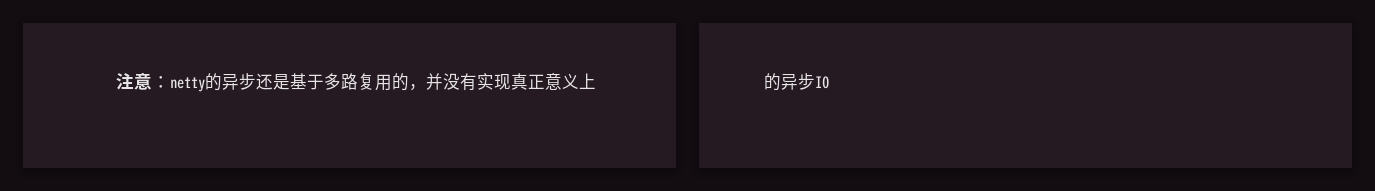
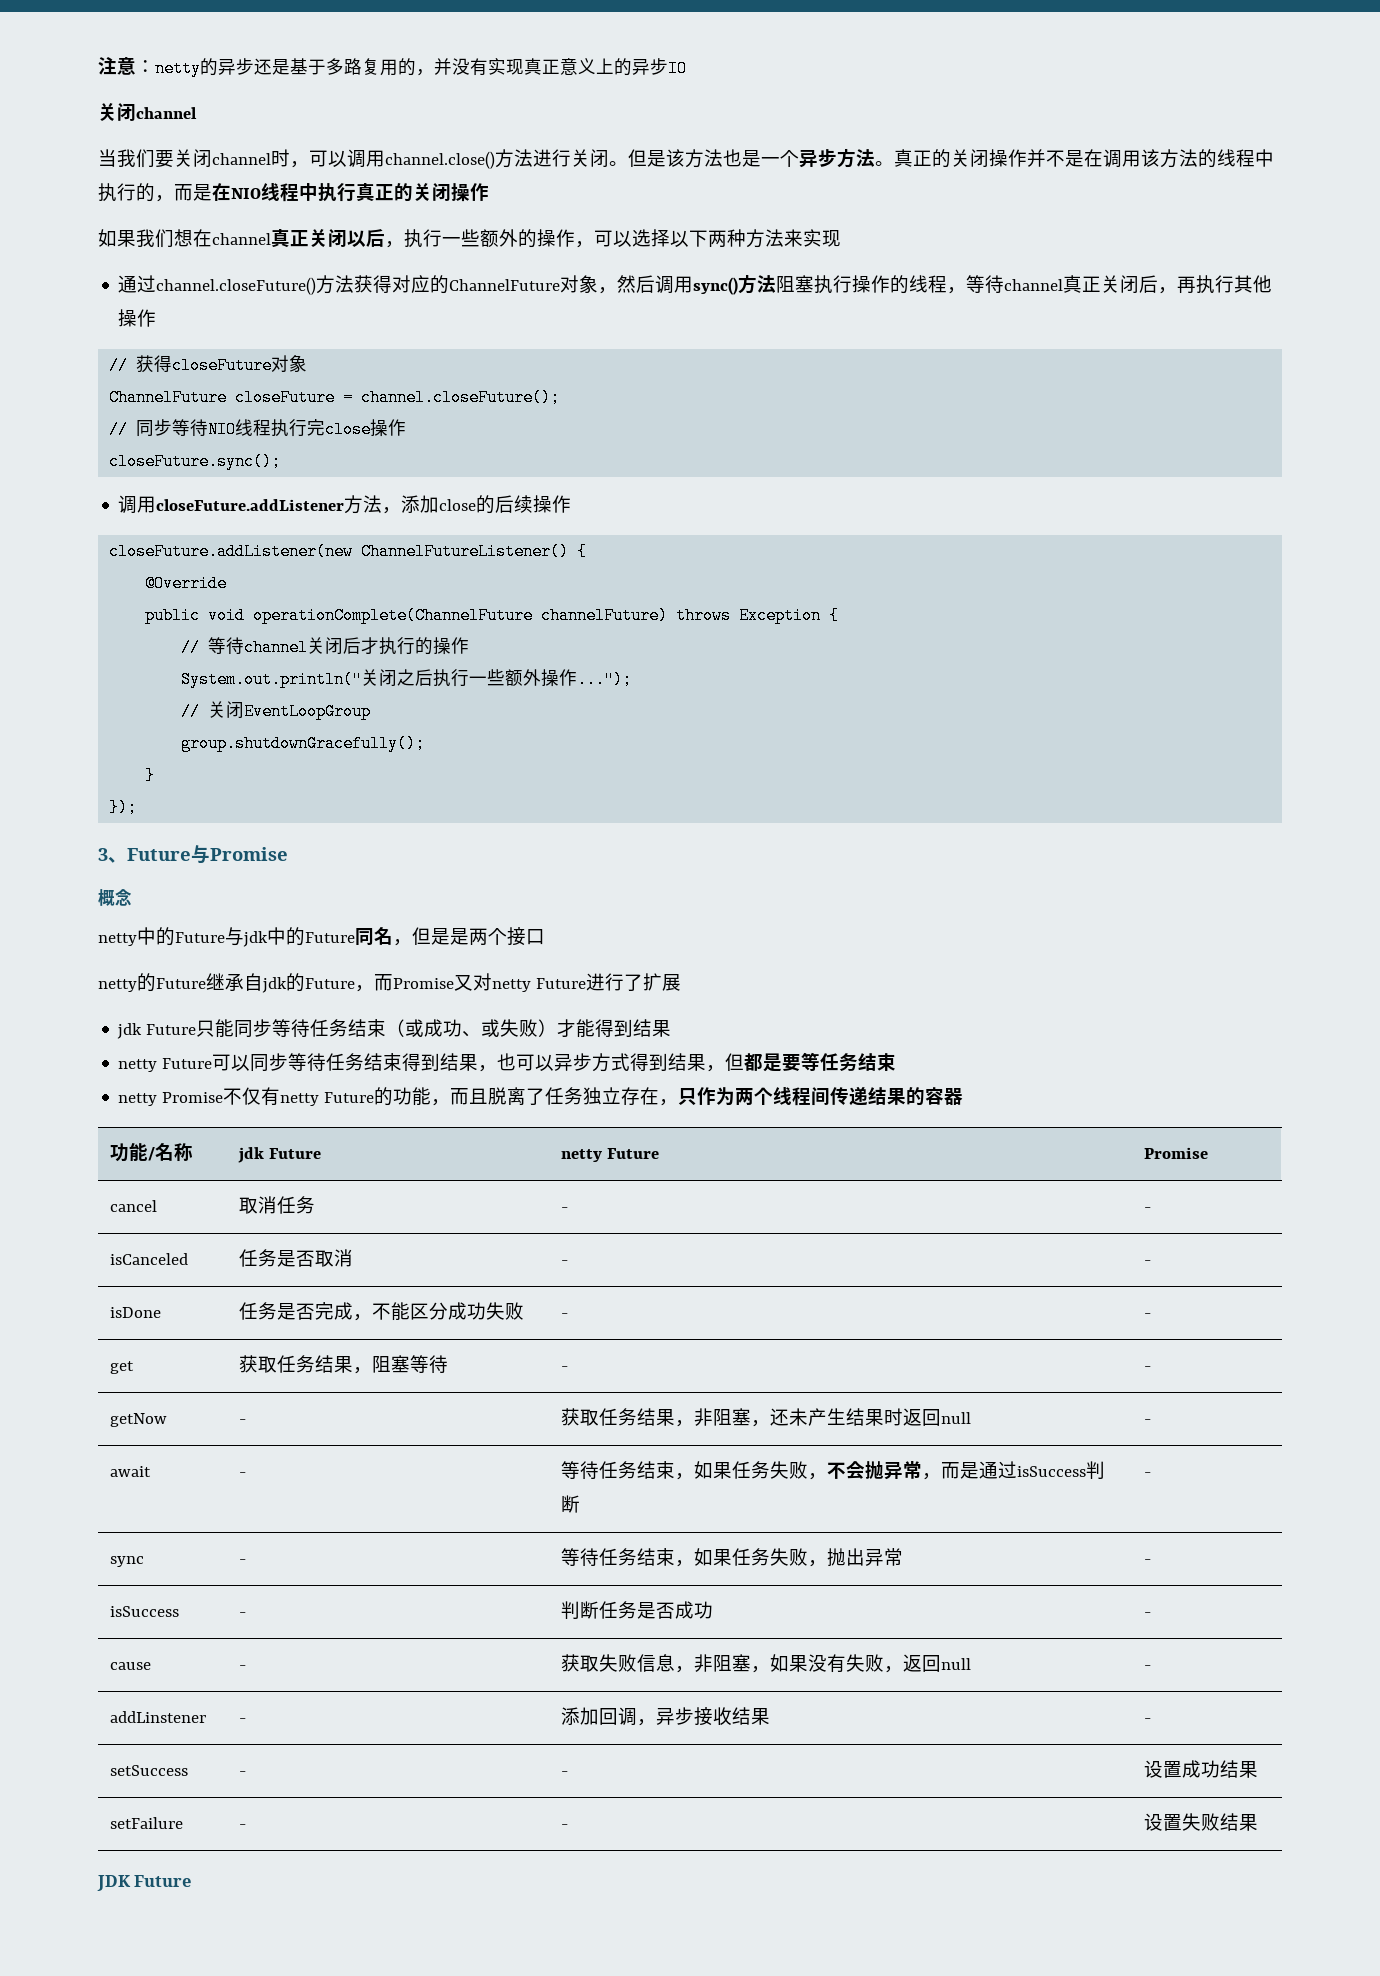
(829, 82) none -> [98,103,197,121] [98,148,1274,169] [98,183,489,202] [98,229,841,248] [118,274,1273,295] [118,309,157,327] [109,355,308,374] [109,389,561,406] [109,419,407,438] [109,453,282,470] [118,495,572,514] [109,543,588,560] [145,575,228,592] [145,607,840,624] [181,637,470,656] [181,669,633,688] [181,701,372,720] [181,735,426,752] [145,767,156,784] [109,799,138,816] [98,845,288,864] [98,889,132,906] [98,927,545,947] [98,973,681,993] [117,1019,672,1039] [118,1052,897,1072] [118,1086,964,1106] [109,1143,193,1162] [237,1147,321,1163] [560,1148,659,1162] [1143,1147,1208,1159] [109,1200,157,1212] [238,1196,315,1214] [560,1207,568,1212] [1143,1207,1151,1212] [109,1253,188,1265] [238,1249,353,1267] [560,1260,568,1265] [1143,1260,1151,1265] [109,1307,161,1318] [238,1302,524,1321] [560,1313,568,1318] [1143,1313,1151,1318] [109,1361,134,1374] [238,1355,448,1374] [560,1366,568,1371] [1143,1366,1151,1371] [109,1413,167,1427] [238,1419,246,1424] [560,1408,971,1427] [1143,1419,1151,1424] [109,1466,151,1477] [238,1472,246,1477] [560,1461,1105,1480] [560,1495,580,1513] [1143,1472,1151,1477] [109,1556,144,1567] [238,1559,246,1564] [560,1548,903,1567] [1143,1559,1151,1564] [109,1606,179,1617] [238,1612,246,1617] [560,1601,713,1619] [1143,1612,1151,1617] [109,1662,151,1670] [238,1665,246,1670] [560,1654,971,1673] [1143,1665,1151,1670] [109,1711,206,1723] [238,1718,246,1723] [560,1707,770,1726] [1143,1718,1151,1723] [109,1765,188,1776] [238,1771,246,1776] [560,1771,568,1776] [1143,1760,1258,1778] [109,1817,183,1829] [238,1824,246,1829] [560,1824,568,1829] [1143,1813,1258,1831] [97,1875,192,1891] // 关闭channel // 当我们要关闭channel时，可以调用channel.close()方法进行关闭。但是该方法也是一个异步方法。真正的关闭操作并不是在调用该方法的线程中执行的，而是在NIO线程中执行真正的关闭操作 // 如果我们想在channel真正关闭以后，执行一些额外的操作，可以选择以下两种方法来实现 // 通过channel.closeFuture()方法获得对应的ChannelFuture对象，然后调用sync()方法阻塞执行操作的线程，等待channel真正关闭后，再执行其他操作 // // 获得closeFuture对象 // ChannelFuture closeFuture = channel.closeFuture(); // // 同步等待NIO线程执行完close操作 // closeFuture.sync(); // 调用closeFuture.addListener方法，添加close的后续操作 // closeFuture.addListener(new ChannelFutureListener() { // @Override // public void operationComplete(ChannelFuture channelFuture) throws Exception { // // 等待channel关闭后才执行的操作 // System.out.println("关闭之后执行一些额外操作..."); // // 关闭EventLoopGroup // group.shutdownGracefully(); // } // }); // 3、Future与Promise // 概念 // netty中的Future与jdk中的Future同名，但是是两个接口 // netty的Future继承自jdk的Future，而Promise又对netty Future进行了扩展 // jdk Future只能同步等待任务结束（或成功、或失败）才能得到结果 // netty Future可以同步等待任务结束得到结果，也可以异步方式得到结果，但都是要等任务结束 // netty Promise不仅有netty Future的功能，而且脱离了任务独立存在，只作为两个线程间传递结果的容器 // 功能/名称 | jdk Future | netty Future | Promise // cancel | 取消任务 | - | - // isCanceled | 任务是否取消 | - | - // isDone | 任务是否完成，不能区分成功失败 | - | - // get | 获取任务结果，阻塞等待 | - | - // getNow | - | 获取任务结果，非阻塞，还未产生结果时返回null | - // await | - | 等待任务结束，如果任务失败，不会抛异常，而是通过isSuccess判断 | - // sync | - | 等待任务结束，如果任务失败，抛出异常 | - // isSuccess | - | 判断任务是否成功 | - // cause | - | 获取失败信息，非阻塞，如果没有失败，返回null | - // addLinstener | - | 添加回调，异步接收结果 | - // setSuccess | - | - | 设置成功结果 // setFailure | - | - | 设置失败结果 // JDK Future

